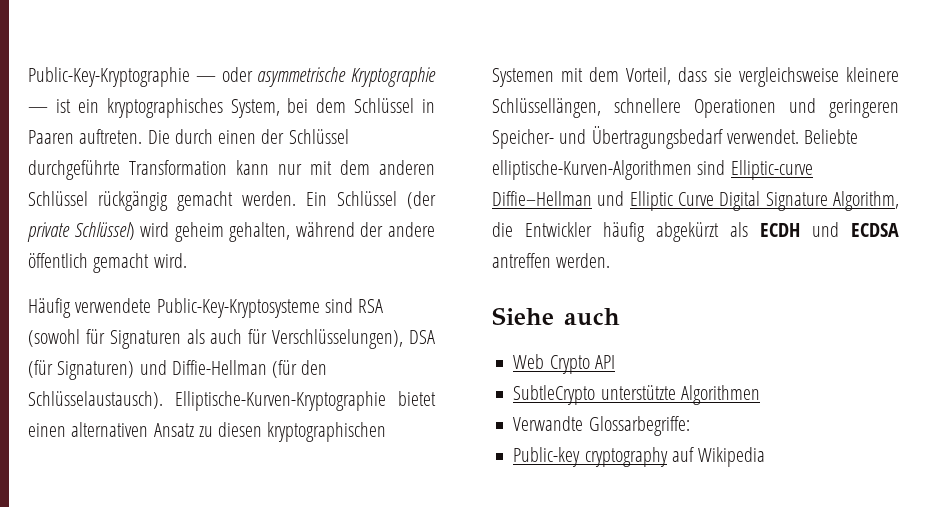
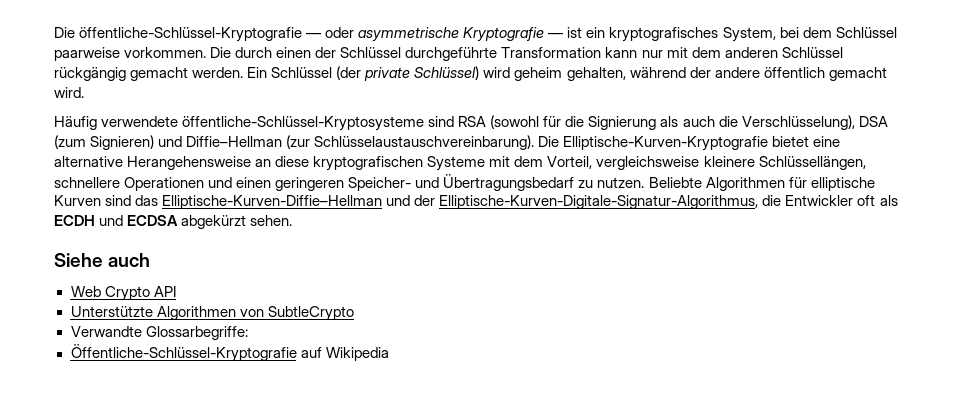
[28,67,190,87] Public-Key-Kryptographie -> [54,27,303,42] Die öffentliche-Schlüssel-Kryptografie
[351,67,436,87] Kryptographie -> [463,27,545,42] Kryptografie
[106,98,223,118] kryptographisches -> [609,27,719,42] kryptografisches
[422,99,435,113] [28,129,143,144] in Paaren auftreten. -> [54,47,207,61] paarweise vorkommen.
[156,298,320,318] Public-Key-Kryptosysteme -> [182,116,425,131] öffentliche-Schlüssel-Kryptosysteme
[109,329,435,349] [28,360,328,380] [28,391,436,411] [28,422,387,442] [492,68,554,87] Signaturen als auch für Verschlüsselungen), DSA (für Signaturen) und Diffie-Hellman (für den Schlüsselaustausch). Elliptische-Kurven-Kryptographie bietet einen alternativen Ansatz zu diesen kryptographischen Systemen -> [565,115,888,130] [54,135,841,151] [54,156,486,171] die Signierung als auch die Verschlüsselung), DSA (zum Signieren) und Diffie–Hellman (zur Schlüsselaustauschvereinbarung). Die Elliptische-Kurven-Kryptografie bietet eine alternative Herangehensweise an diese kryptografischen Systeme
[678,67,732,82] dass sie -> (593, 162) none
(816, 105) none -> [236,177,272,188] einen
[726,129,859,144] [492,160,813,180] [492,191,899,211] [492,222,719,242] verwendet. Beliebte elliptische-Kurven-Algorithmen sind Elliptic-curve Diffie–Hellman und Elliptic Curve Digital Signature Algorithm, die Entwickler häufig abgekürzt -> [578,177,875,191] [54,195,876,209] zu nutzen. Beliebte Algorithmen für elliptische Kurven sind das Elliptische-Kurven-Diffie–Hellman und der Elliptische-Kurven-Digitale-Signatur-Algorithmus, die Entwickler oft
[492,253,611,268] antreffen werden. -> [181,215,293,229] abgekürzt sehen.
(615, 362) none -> [70,306,264,320] Unterstützte Algorithmen von
[600,385,760,405] unterstützte Algorithmen -> (354, 313) none
[513,447,668,467] Public-key cryptography -> [70,344,297,362] Öffentliche-Schlüssel-Kryptografie

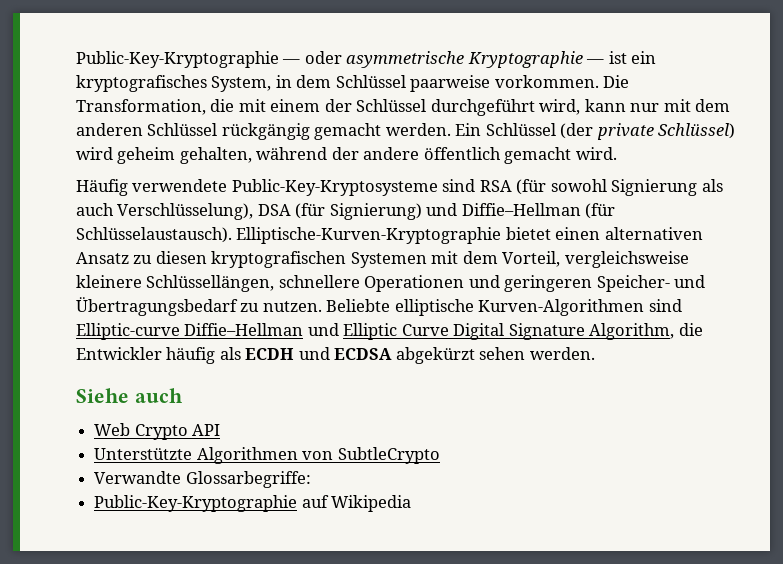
[54,27,303,42] Die öffentliche-Schlüssel-Kryptografie -> [76,51,279,68] Public-Key-Kryptographie
[463,27,545,42] Kryptografie -> [467,51,583,68] Kryptographie
[779,27,799,38] bei -> [275,75,292,88] in
[235,47,602,61] durch einen der Schlüssel durchgeführte Transformation -> [76,99,581,116] Transformation, die mit einem der Schlüssel durchgeführt wird,
[182,116,425,131] öffentliche-Schlüssel-Kryptosysteme -> [231,179,438,196] Public-Key-Kryptosysteme
[490,115,585,129] (sowohl für die -> [516,179,607,195] (für sowohl
[718,116,738,127] die -> (114, 209) none
[54,135,841,151] [54,156,486,171] (zum Signieren) und Diffie–Hellman (zur Schlüsselaustauschvereinbarung). Die Elliptische-Kurven-Kryptografie bietet eine alternative Herangehensweise an diese kryptografischen Systeme -> [295,203,616,220] [76,227,703,244] [76,251,427,268] (für Signierung) und Diffie–Hellman (für Schlüsselaustausch). Elliptische-Kurven-Kryptographie bietet einen alternativen Ansatz zu diesen kryptografischen Systemen
[236,177,272,188] einen -> (500, 281) none
[705,177,875,191] [54,195,759,209] Algorithmen für elliptische Kurven sind das Elliptische-Kurven-Diffie–Hellman und der Elliptische-Kurven-Digitale-Signatur-Algorithmus, -> [394,299,682,316] [76,323,675,340] elliptische Kurven-Algorithmen sind Elliptic-curve Diffie–Hellman und Elliptic Curve Digital Signature Algorithm,
[857,195,876,206] oft -> [166,347,216,364] häufig
[250,215,293,226] sehen. -> [479,347,595,360] sehen werden.
[70,344,297,362] Öffentliche-Schlüssel-Kryptografie -> [94,495,298,512] Public-Key-Kryptographie

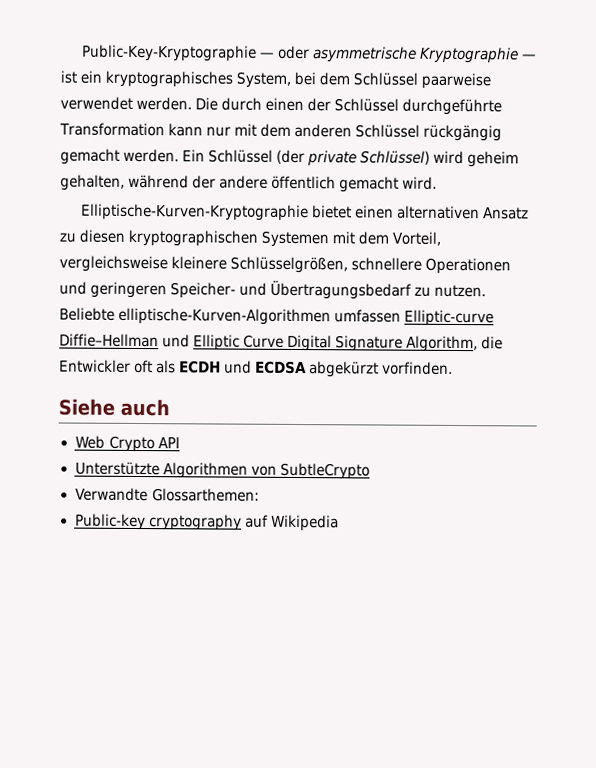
[76,75,630,92] [76,99,581,116] kryptografisches System, in dem Schlüssel paarweise vorkommen. Die Transformation, die mit einem der Schlüssel durchgeführt wird, -> [105,70,492,90] [60,96,503,116] [59,122,165,137] kryptographisches System, bei dem Schlüssel paarweise verwendet werden. Die durch einen der Schlüssel durchgeführte Transformation
[76,179,723,196] [76,203,616,220] [76,227,232,243] Häufig verwendete Public-Key-Kryptosysteme sind RSA (für sowohl Signierung als auch Verschlüsselung), DSA (für Signierung) und Diffie–Hellman (für Schlüsselaustausch). -> (438, 183) none
[211,251,347,268] kryptografischen -> [128,229,259,247] kryptographischen
[146,275,275,292] Schlüssellängen, -> [230,256,349,274] Schlüsselgrößen,
[394,299,682,316] elliptische Kurven-Algorithmen sind -> [118,307,402,326] elliptische-Kurven-Algorithmen umfassen
[166,347,216,364] häufig -> [134,359,154,374] oft
[479,347,595,360] sehen werden. -> [382,361,454,375] vorfinden.
[185,471,311,488] [94,495,298,512] Glossarbegriffe: // Public-Key-Kryptographie -> [151,488,260,502] [74,513,242,531] Glossarthemen: // Public-key cryptography

